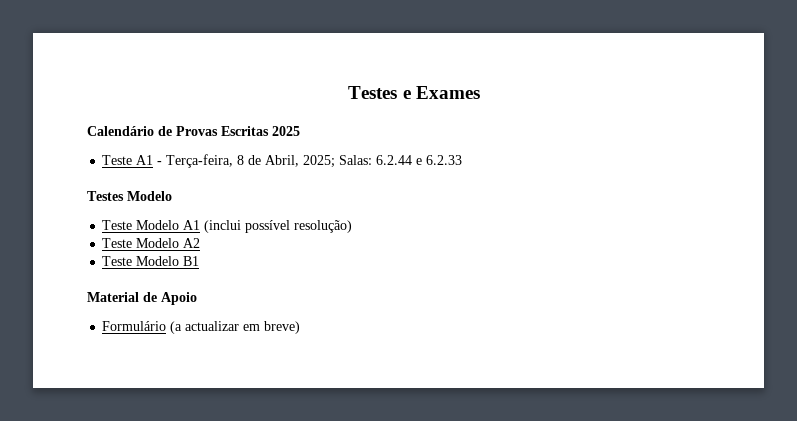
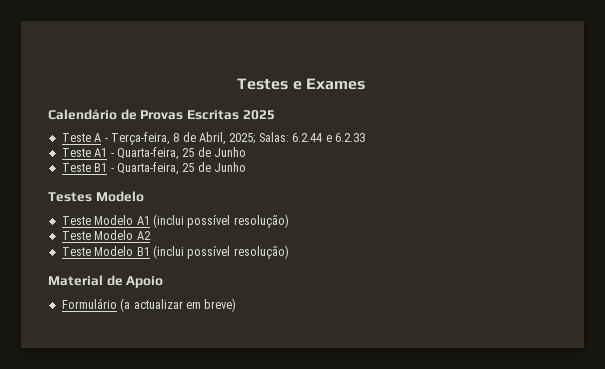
[136,155,154,165] A1 -> [94,133,102,142] A
(463, 160) none -> [61,147,246,160] [61,162,246,175] // Teste A1 - Quarta-feira, 25 de Junho // Teste B1 - Quarta-feira, 25 de Junho
(200, 261) none -> [152,245,289,259] (inclui possível resolução)

